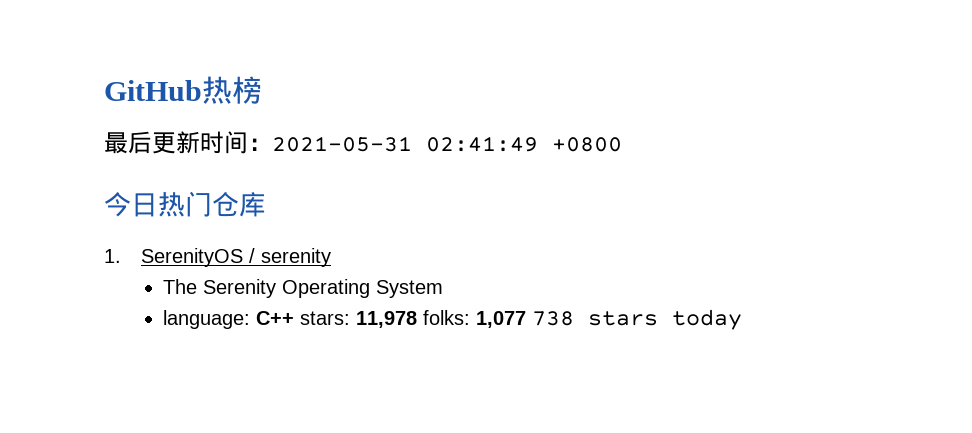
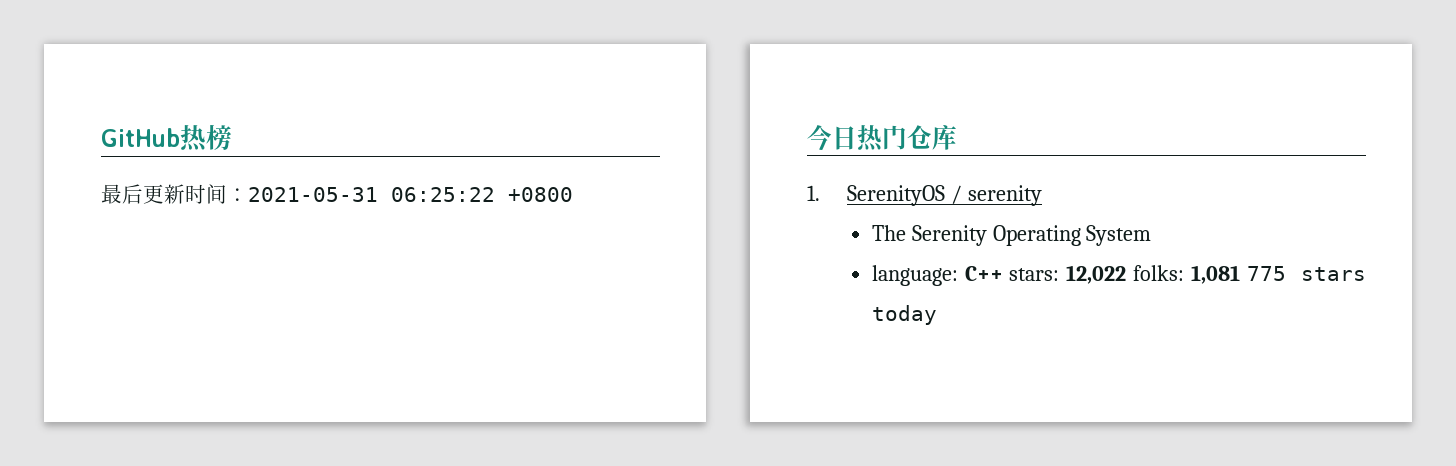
[426,136,538,152] 02:41:49 -> [391,187,495,202] 06:25:22
[355,310,574,328] 11,978 folks: 1,077 738 -> [1066,265,1286,284] 12,022 folks: 1,081 775

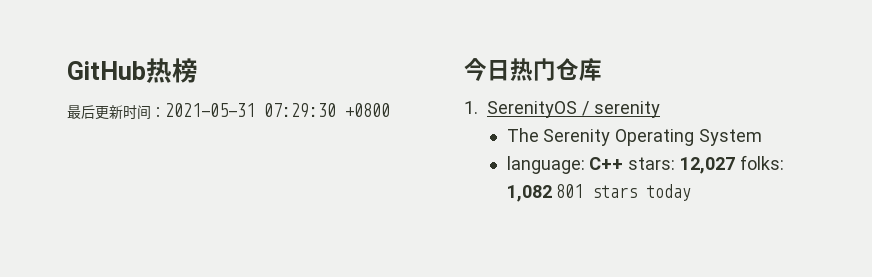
[391,187,495,202] 06:25:22 -> [264,103,336,118] 07:29:30
[1066,265,1286,284] 12,022 folks: 1,081 775 -> [680,155,784,174] [506,184,584,202] 12,027 folks: 1,082 801

